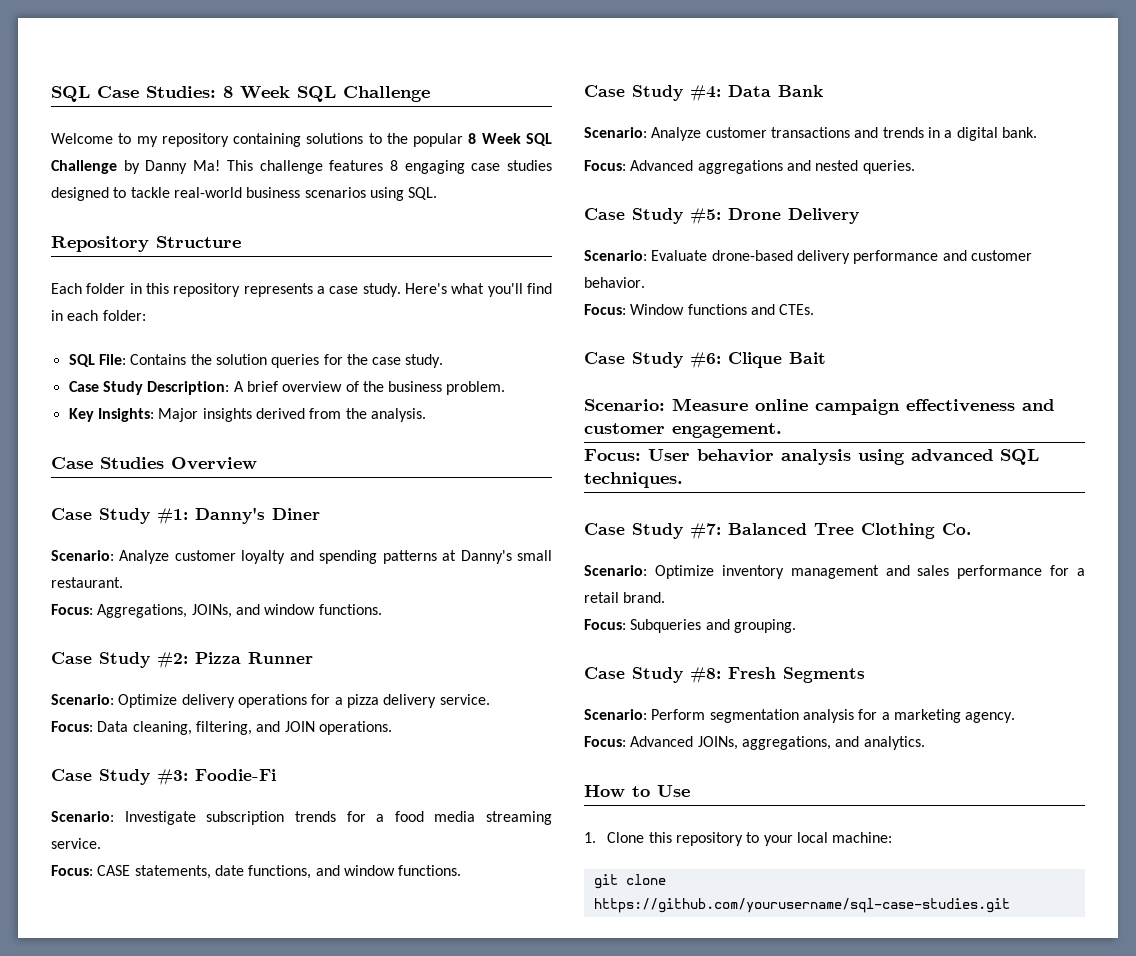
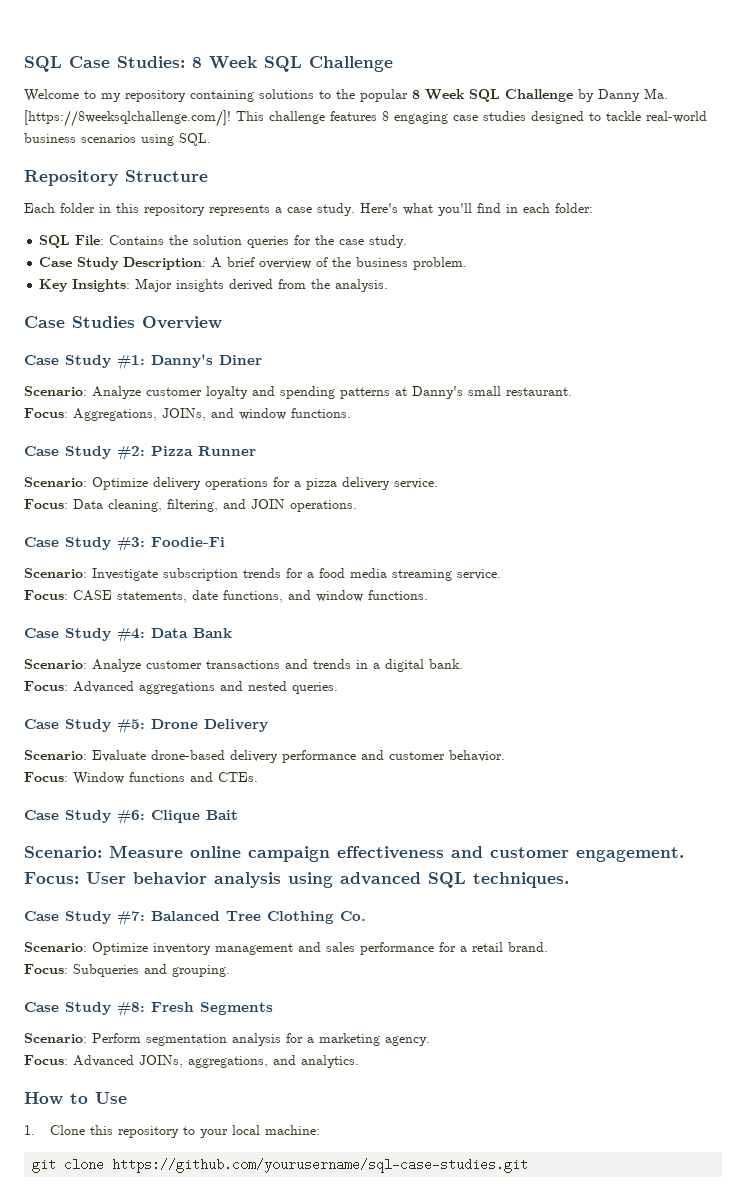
[193,160,221,171] Ma! -> [644,88,668,99] [24,110,231,127] Ma. [https://8weeksqlchallenge.com/]!

